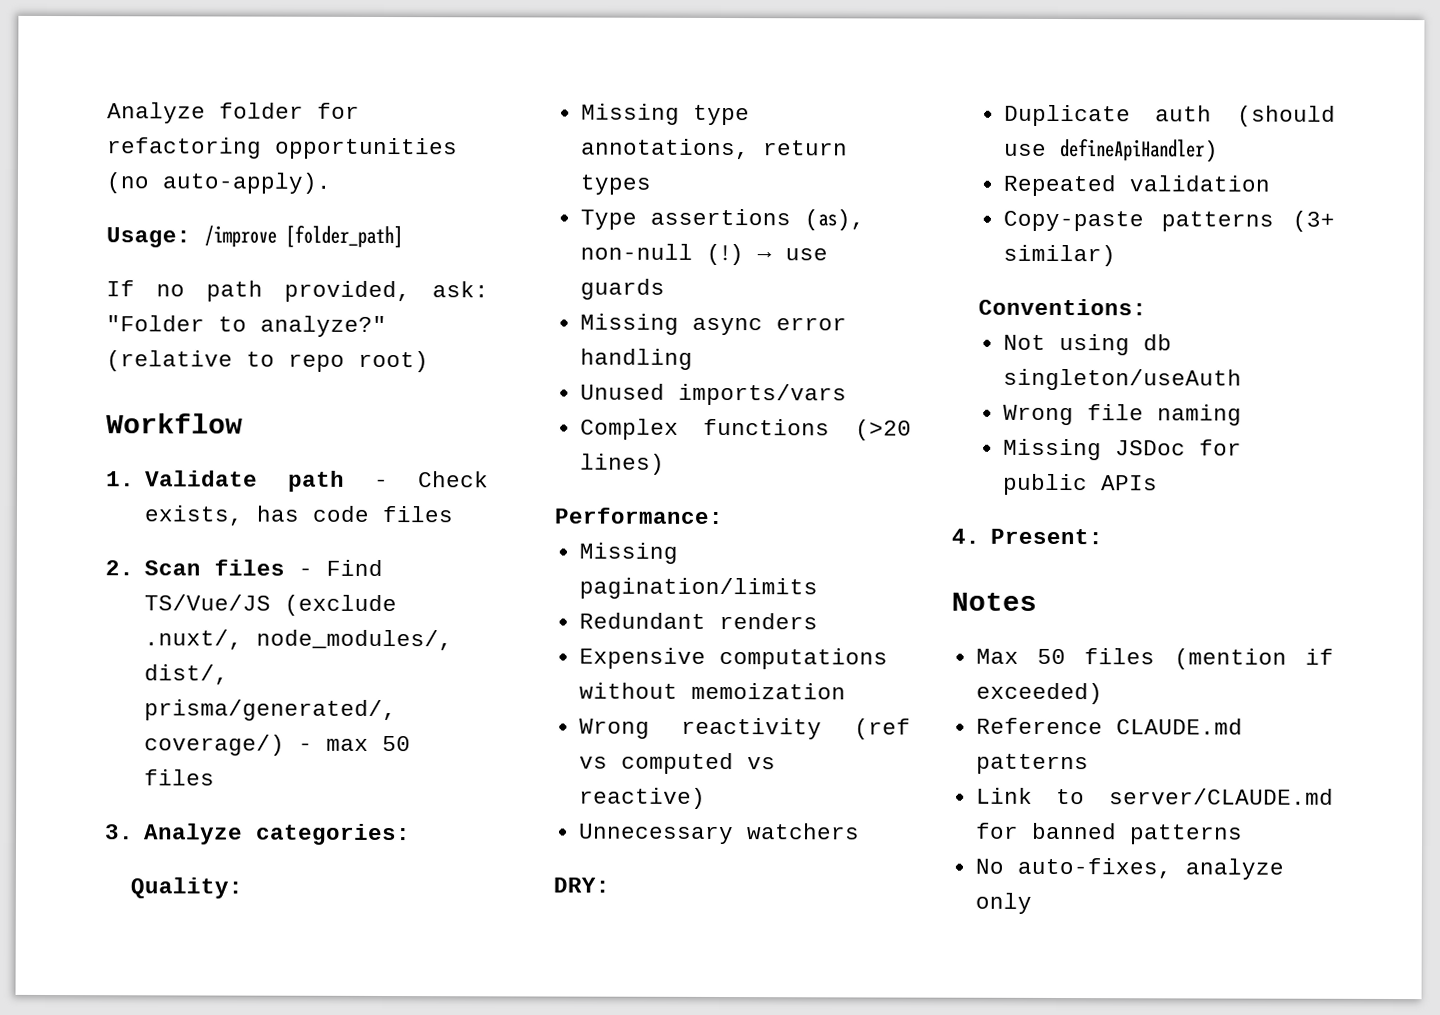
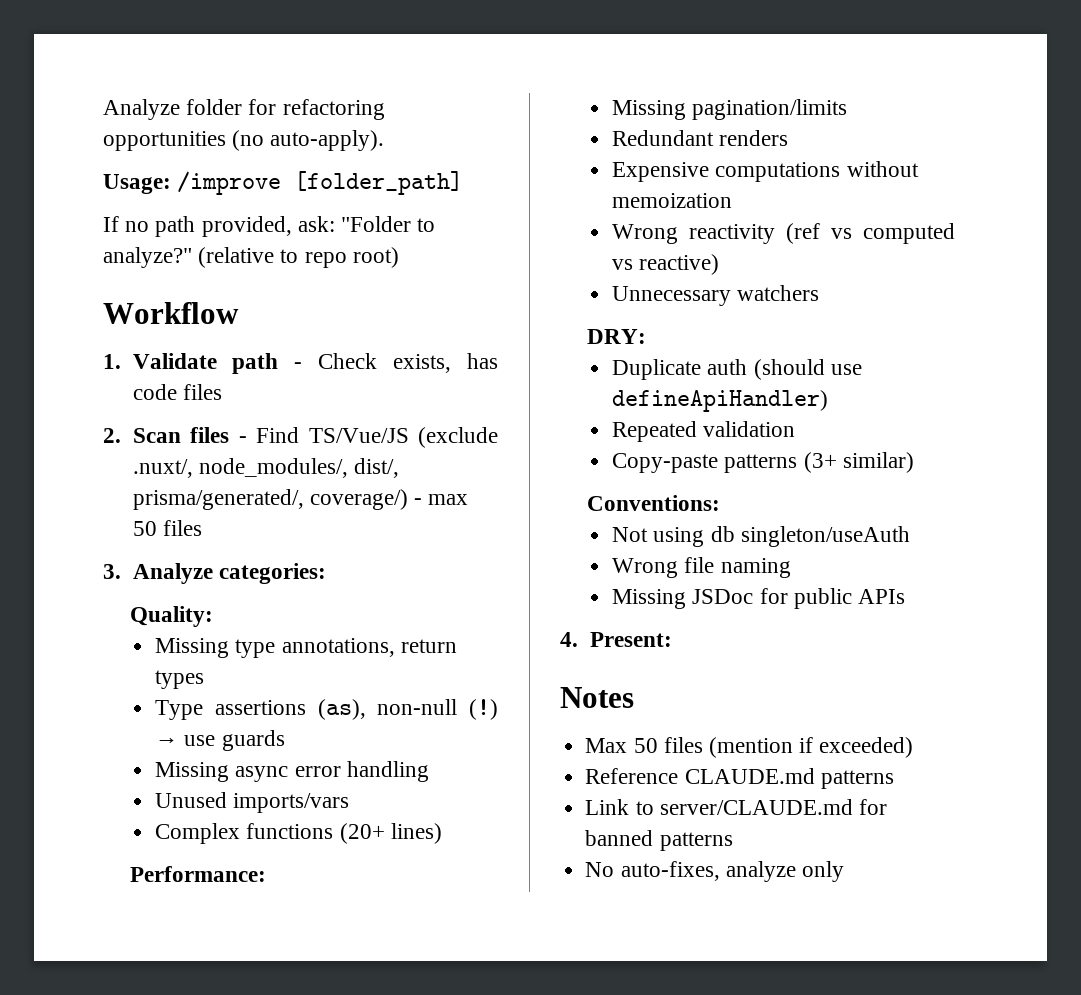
[855,419,912,441] (>20 -> [339,823,385,844] (20+

